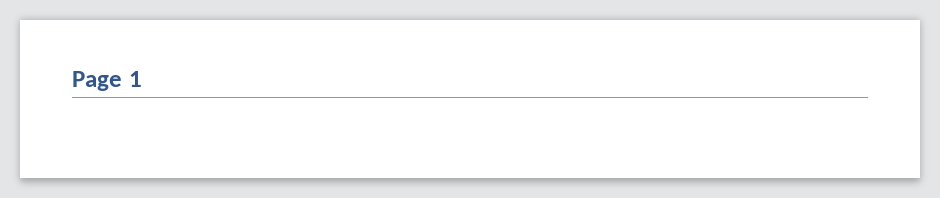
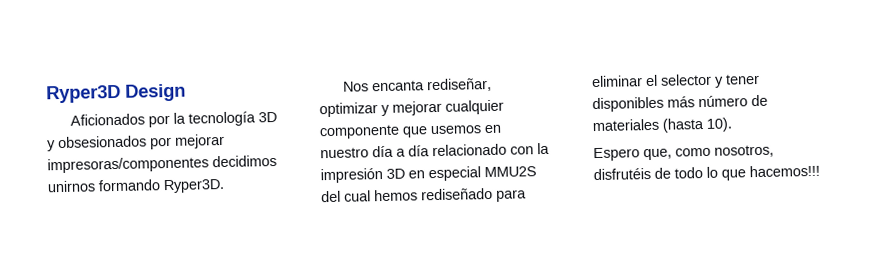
[72,71,142,91] Page 1 -> [46,83,186,104] [69,111,277,128] [47,133,225,152] [47,154,277,174] [47,178,225,194] [342,77,492,93] [319,99,504,118] [319,124,502,140] [320,142,550,159] [320,166,537,184] [321,187,527,203] [591,73,760,88] [592,94,768,113] [592,117,733,133] [593,144,774,162] [593,164,820,181] Ryper3D Design // Aficionados por la tecnología 3D y obsesionados por mejorar impresoras/componentes decidimos unirnos formando Ryper3D. // Nos encanta rediseñar, optimizar y mejorar cualquier componente que usemos en nuestro día a día relacionado con la impresión 3D en especial MMU2S del cual hemos rediseñado para eliminar el selector y tener disponibles más número de materiales (hasta 10). // Espero que, como nosotros, disfrutéis de todo lo que hacemos!!!

